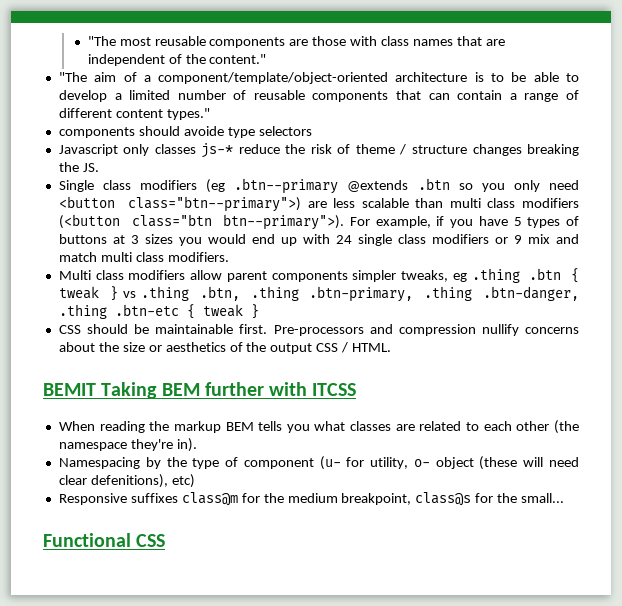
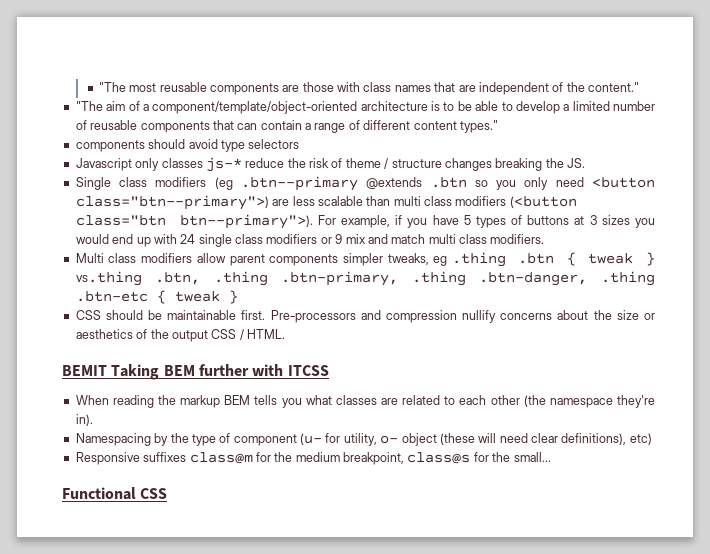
[183,126,224,136] avoide -> [188,139,218,149] avoid
[122,286,190,301] vs .thing -> [75,271,142,286] vs.thing
[90,474,168,488] defenitions), -> [561,433,627,445] definitions),

